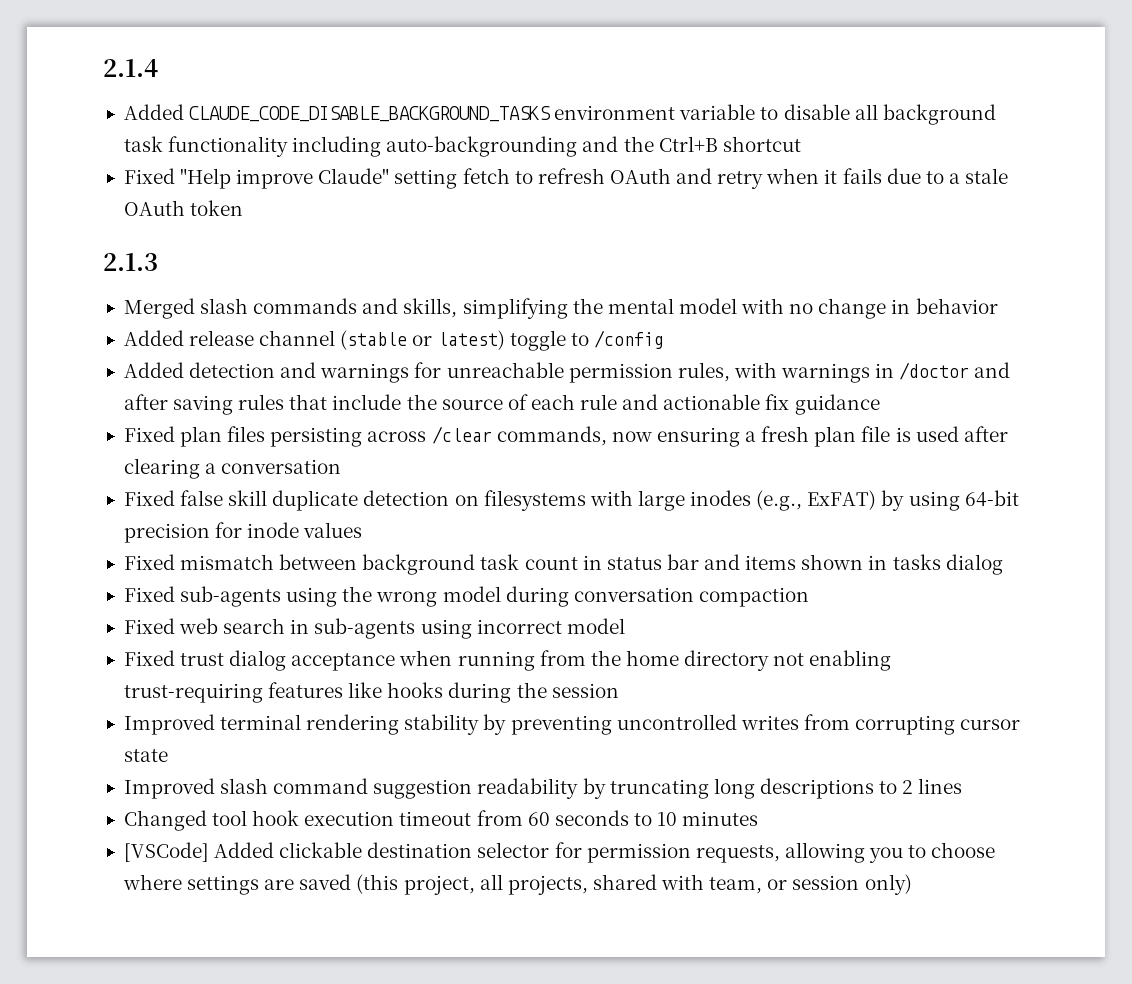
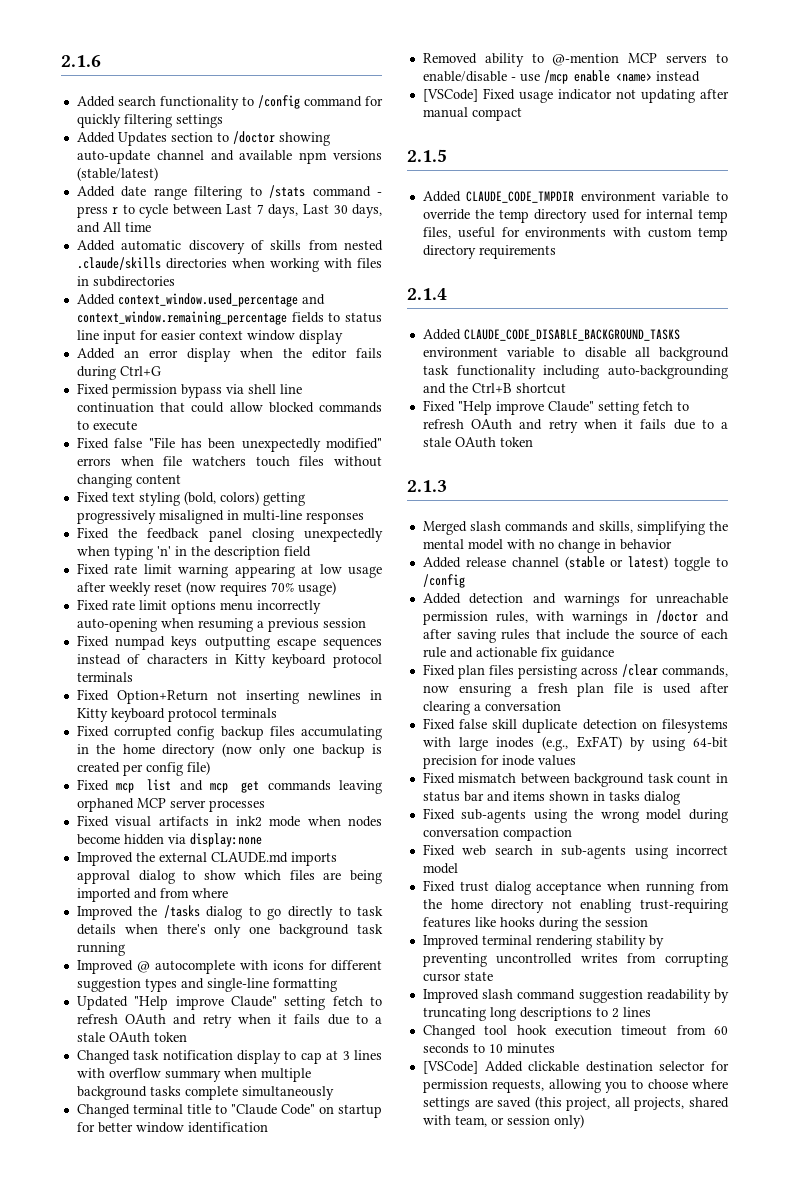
(103, 68) none -> [61,55,101,67] [76,95,383,110] [76,114,223,128] [76,131,330,146] [76,150,382,164] [76,167,158,181] [76,185,382,200] [76,204,382,218] [76,222,151,233] [76,240,383,254] [76,257,382,272] [76,276,175,287] [76,293,325,307] [76,311,382,325] [76,330,343,344] [76,348,383,362] [76,366,161,380] [76,383,302,398] [76,402,382,413] [76,420,137,431] [76,437,382,452] [76,456,383,467] [76,474,181,488] [76,491,305,506] [76,510,364,524] [76,527,383,542] [76,546,311,560] [76,563,383,578] [76,581,336,596] [76,599,321,614] [76,618,366,632] [76,635,382,650] [76,654,382,668] [76,672,133,682] [76,689,382,704] [76,708,277,722] [76,725,382,740] [76,743,382,758] [76,761,210,776] [76,779,382,794] [76,798,265,812] [76,815,382,827] [76,833,262,847] [76,851,337,866] [76,870,382,884] [76,888,228,902] [76,905,383,920] [76,924,383,938] [76,942,125,956] [76,960,382,974] [76,978,337,992] [76,996,382,1010] [76,1014,382,1028] [76,1032,187,1043] [76,1050,383,1064] [76,1068,311,1082] [76,1086,334,1100] [76,1104,383,1118] [76,1122,268,1133] [422,53,728,67] [422,70,700,84] [422,88,729,103] [422,107,522,121] [407,149,447,162] [422,191,728,203] [422,209,728,223] [422,227,728,241] [422,245,556,259] 2.1.6 // Added search functionality to /config command for quickly filtering settings // Added Updates section to /doctor showing auto-update channel and available npm versions (stable/latest) // Added date range filtering to /stats command - press r to cycle between Last 7 days, Last 30 days, and All time // Added automatic discovery of skills from nested .claude/skills directories when working with files in subdirectories // Added context_window.used_percentage and context_window.remaining_percentage fields to status line input for easier context window display // Added an error display when the editor fails during Ctrl+G // Fixed permission bypass via shell line continuation that could allow blocked commands to execute // Fixed false "File has been unexpectedly modified" errors when file watchers touch files without changing content // Fixed text styling (bold, colors) getting progressively misaligned in multi-line responses // Fixed the feedback panel closing unexpectedly when typing 'n' in the description field // Fixed rate limit warning appearing at low usage after weekly reset (now requires 70% usage) // Fixed rate limit options menu incorrectly auto-opening when resuming a previous session // Fixed numpad keys outputting escape sequences instead of characters in Kitty keyboard protocol terminals // Fixed Option+Return not inserting newlines in Kitty keyboard protocol terminals // Fixed corrupted config backup files accumulating in the home directory (now only one backup is created per config file) // Fixed mcp list and mcp get commands leaving orphaned MCP server processes // Fixed visual artifacts in ink2 mode when nodes become hidden via display:none // Improved the external CLAUDE.md imports approval dialog to show which files are being imported and from where // Improved the /tasks dialog to go directly to task details when there's only one background task running // Improved @ autocomplete with icons for different suggestion types and single-line formatting // Updated "Help improve Claude" setting fetch to refresh OAuth and retry when it fails due to a stale OAuth token // Changed task notification display to cap at 3 lines with overflow summary when multiple background tasks complete simultaneously // Changed terminal title to "Claude Code" on startup for better window identification // Removed ability to @-mention MCP servers to enable/disable - use /mcp enable <name> instead // [VSCode] Fixed usage indicator not updating after manual compact // 2.1.5 // Added CLAUDE_CODE_TMPDIR environment variable to override the temp directory used for internal temp files, useful for environments with custom temp directory requirements //

